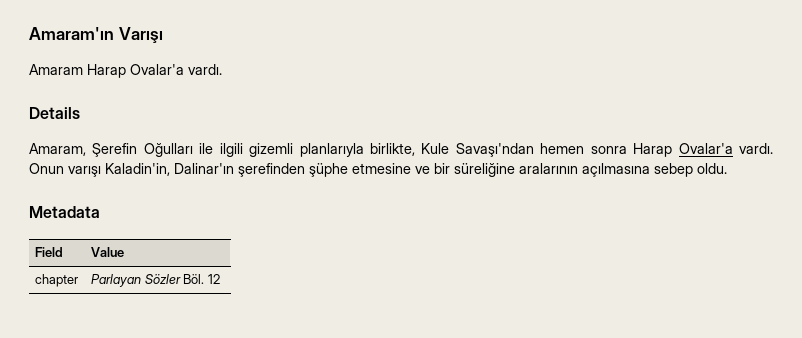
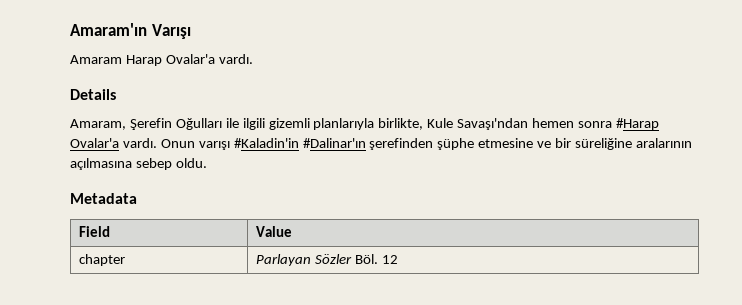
[633,143,673,157] Harap -> [615,118,659,130] #Harap
[105,163,234,176] Kaladin'in, Dalinar'ın -> [233,138,366,148] #Kaladin'in #Dalinar'ın

